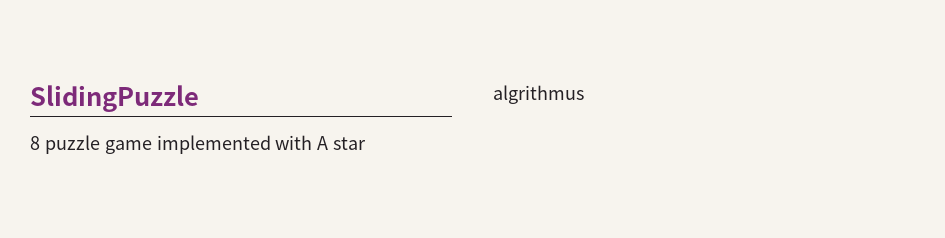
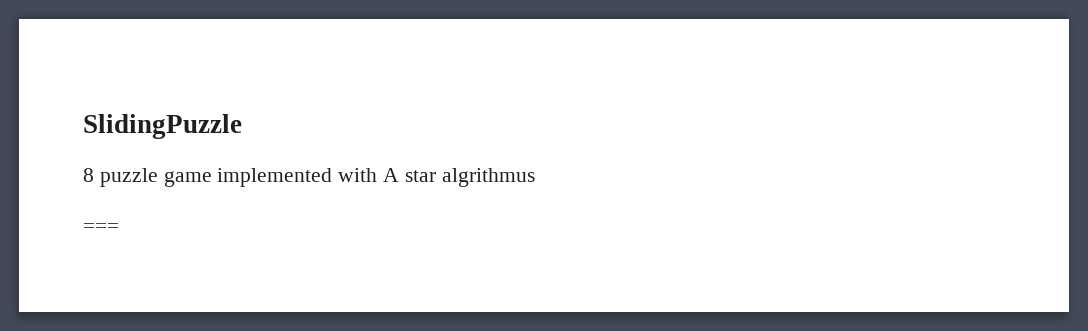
(584, 94) none -> [83,223,119,233] // ===

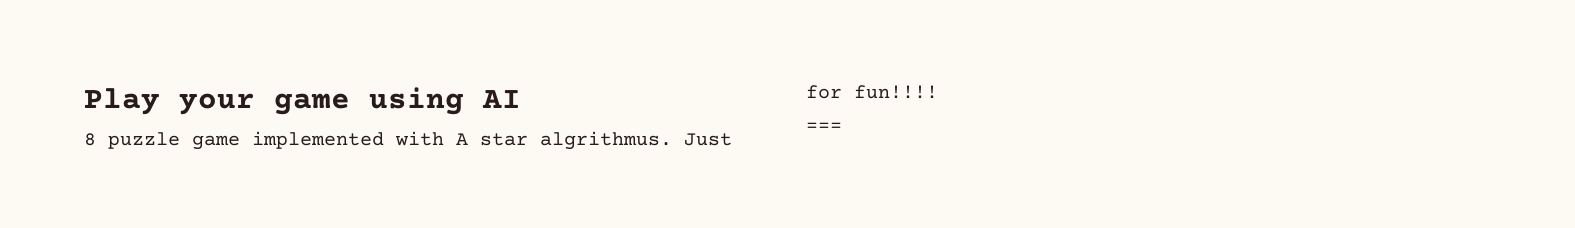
[83,114,242,139] SlidingPuzzle -> [84,87,521,115] Play your game using AI
[441,168,535,187] algrithmus -> [540,131,732,150] [806,85,938,99] algrithmus. Just for fun!!!!

